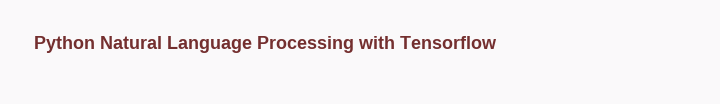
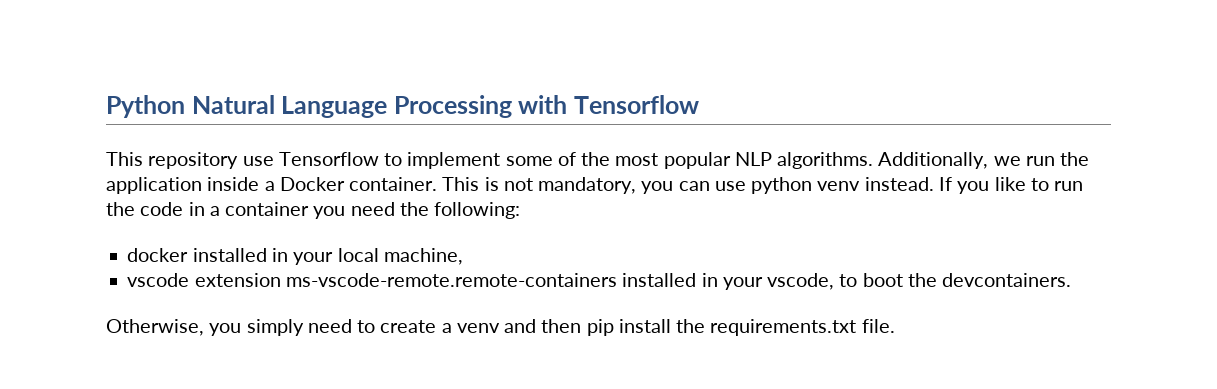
(497, 42) none -> [106,152,1090,169] [106,177,1084,194] [106,202,521,219] [127,248,463,265] [127,273,1072,290] [106,319,895,336] // This repository use Tensorflow to implement some of the most popular NLP algorithms. Additionally, we run the application inside a Docker container. This is not mandatory, you can use python venv instead. If you like to run the code in a container you need the following: // docker installed in your local machine, // vscode extension ms-vscode-remote.remote-containers installed in your vscode, to boot the devcontainers. // Otherwise, you simply need to create a venv and then pip install the requirements.txt file.

